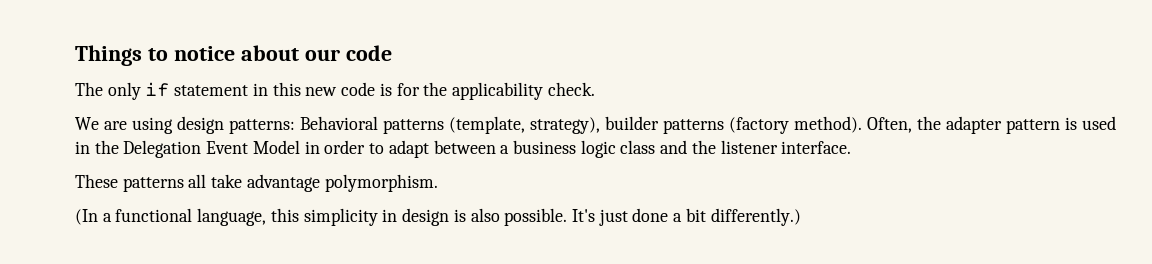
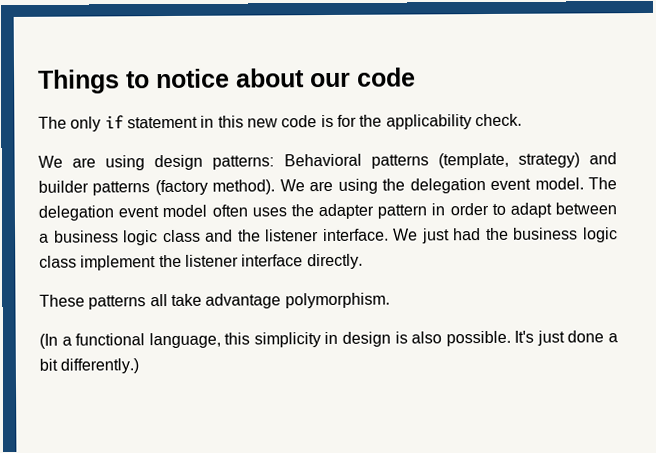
[530,117,600,134] strategy), -> [517,152,617,168] strategy) and
[867,116,1116,134] [75,140,300,158] Often, the adapter pattern is used in the Delegation Event Model -> [279,177,617,194] [38,203,428,221] We are using the delegation event model. The delegation event model often uses the adapter pattern
(852, 147) none -> [393,227,619,244] [39,253,363,271] We just had the business logic class implement the listener interface directly.

